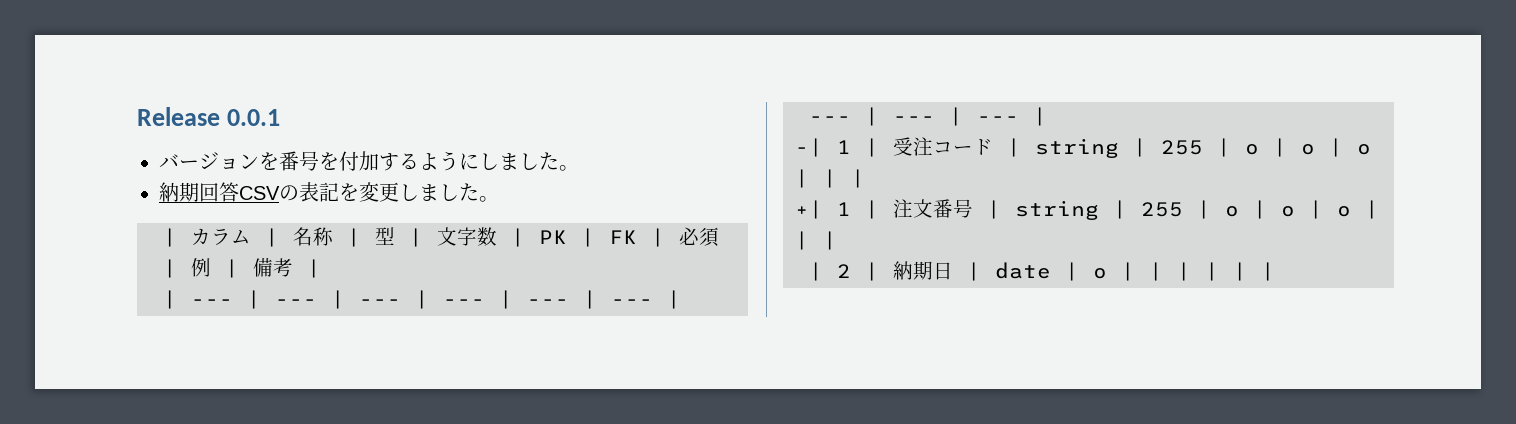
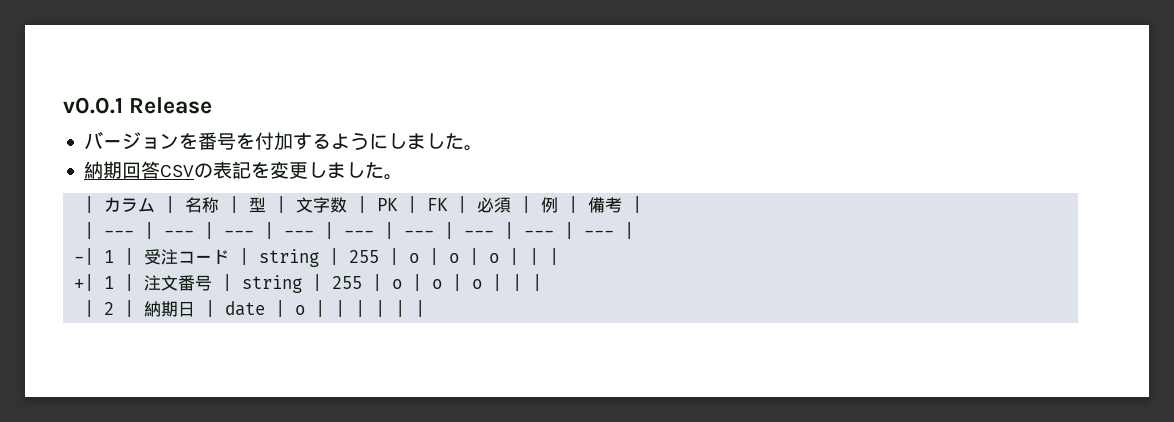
(137, 116) none -> [63,97,123,114] v0.0.1
[227,109,281,126] 0.0.1 -> (213, 105) none

